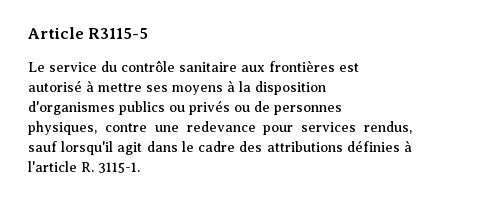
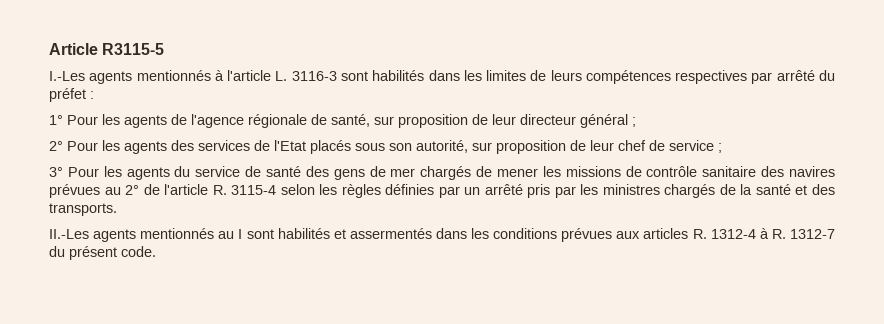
[28,60,359,72] [28,80,326,95] [28,100,342,115] [28,121,412,135] [28,140,413,155] [28,161,140,173] Le service du contrôle sanitaire aux frontières est autorisé à mettre ses moyens à la disposition d'organismes publics ou privés ou de personnes physiques, contre une redevance pour services rendus, sauf lorsqu'il agit dans le cadre des attributions définies à l'article R. 3115-1. -> [49,70,836,84] [49,88,94,102] [49,114,636,128] [49,140,722,154] [49,166,835,180] [49,184,835,198] [49,203,117,216] [49,228,835,242] [49,246,156,260] I.-Les agents mentionnés à l'article L. 3116-3 sont habilités dans les limites de leurs compétences respectives par arrêté du préfet : // 1° Pour les agents de l'agence régionale de santé, sur proposition de leur directeur général ; // 2° Pour les agents des services de l'Etat placés sous son autorité, sur proposition de leur chef de service ; // 3° Pour les agents du service de santé des gens de mer chargés de mener les missions de contrôle sanitaire des navires prévues au 2° de l'article R. 3115-4 selon les règles définies par un arrêté pris par les ministres chargés de la santé et des transports. // II.-Les agents mentionnés au I sont habilités et assermentés dans les conditions prévues aux articles R. 1312-4 à R. 1312-7 du présent code.

